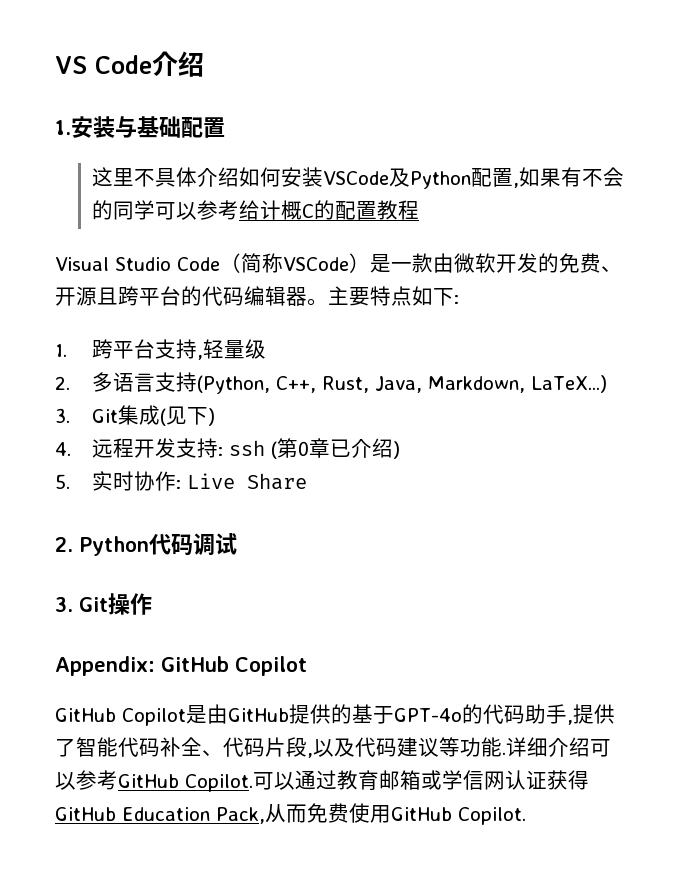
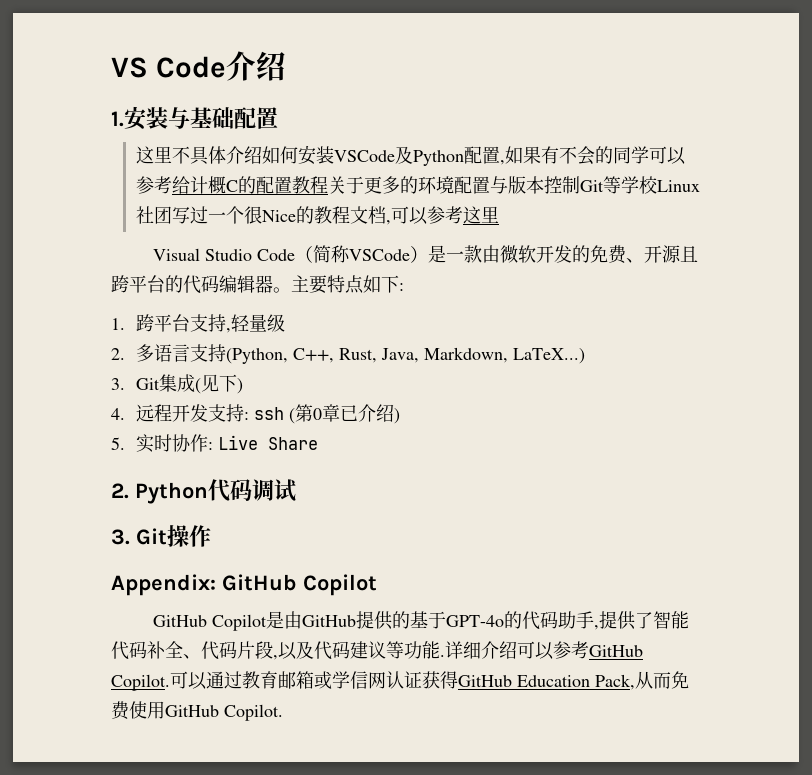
(420, 210) none -> [327,176,700,194] [135,206,499,225] 关于更多的环境配置与版本控制Git等学校Linux社团写过一个很Nice的教程文档,可以参考这里

